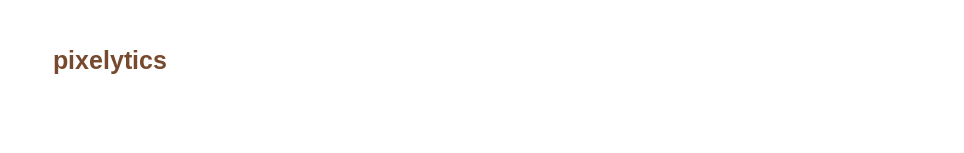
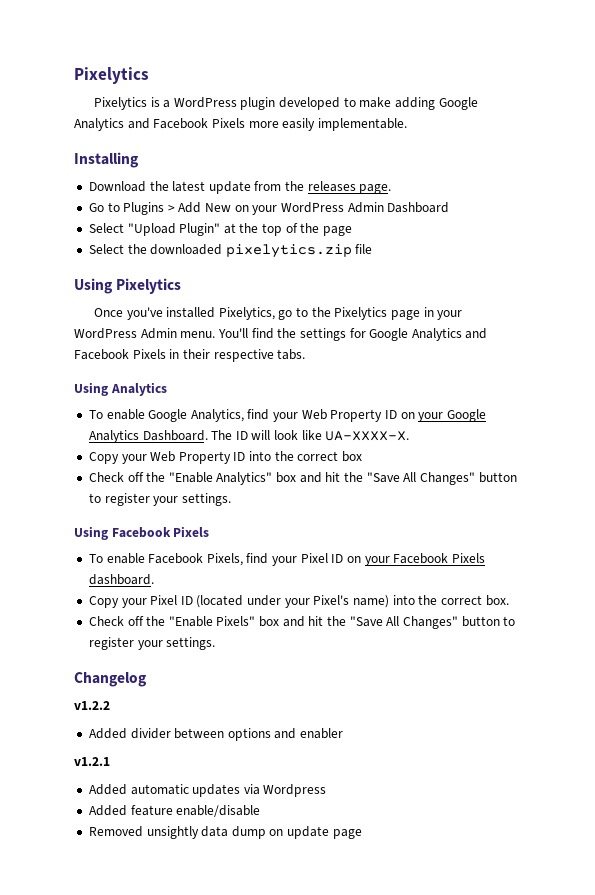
[53,50,167,74] pixelytics -> [74,67,149,84] [93,97,478,110] [74,118,407,131] [74,152,139,168] [88,181,392,194] [88,202,450,215] [88,223,353,236] [88,244,373,258] [74,278,182,294] [93,307,463,320] [74,328,488,341] [74,349,306,362] [74,382,167,396] [88,409,486,422] [88,430,410,443] [88,451,363,464] [88,472,517,485] [88,493,231,506] [74,526,210,540] [88,553,485,566] [88,574,154,585] [88,595,509,608] [88,616,516,629] [88,637,216,650] [74,672,147,687] [74,701,110,710] [88,728,344,741] [74,757,110,766] [88,784,327,797] [88,805,261,817] [88,826,362,839] Pixelytics // Pixelytics is a WordPress plugin developed to make adding Google Analytics and Facebook Pixels more easily implementable. // Installing // Download the latest update from the releases page. // Go to Plugins > Add New on your WordPress Admin Dashboard // Select "Upload Plugin" at the top of the page // Select the downloaded pixelytics.zip file // Using Pixelytics // Once you've installed Pixelytics, go to the Pixelytics page in your WordPress Admin menu. You'll find the settings for Google Analytics and Facebook Pixels in their respective tabs. // Using Analytics // To enable Google Analytics, find your Web Property ID on your Google Analytics Dashboard. The ID will look like UA-XXXX-X. // Copy your Web Property ID into the correct box // Check off the "Enable Analytics" box and hit the "Save All Changes" button to register your settings. // Using Facebook Pixels // To enable Facebook Pixels, find your Pixel ID on your Facebook Pixels dashboard. // Copy your Pixel ID (located under your Pixel's name) into the correct box. // Check off the "Enable Pixels" box and hit the "Save All Changes" button to register your settings. // Changelog // v1.2.2 // Added divider between options and enabler // v1.2.1 // Added automatic updates via Wordpress // Added feature enable/disable // Removed unsightly data dump on update page

